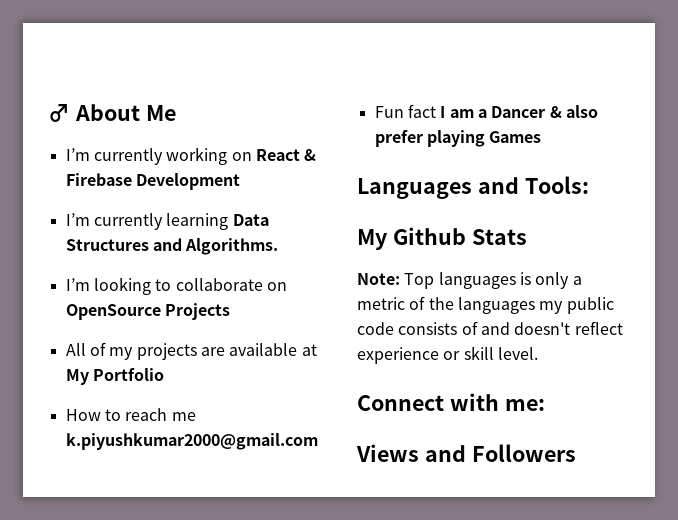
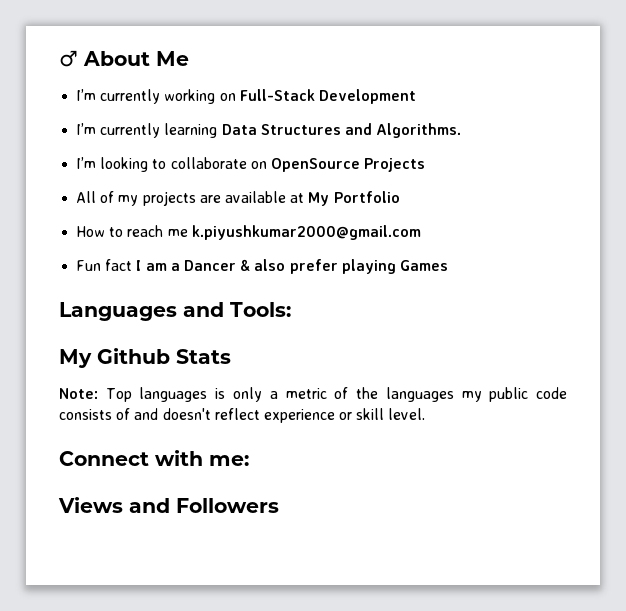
[255,149,317,161] [65,173,132,186] React & Firebase -> [239,89,315,101] Full-Stack

